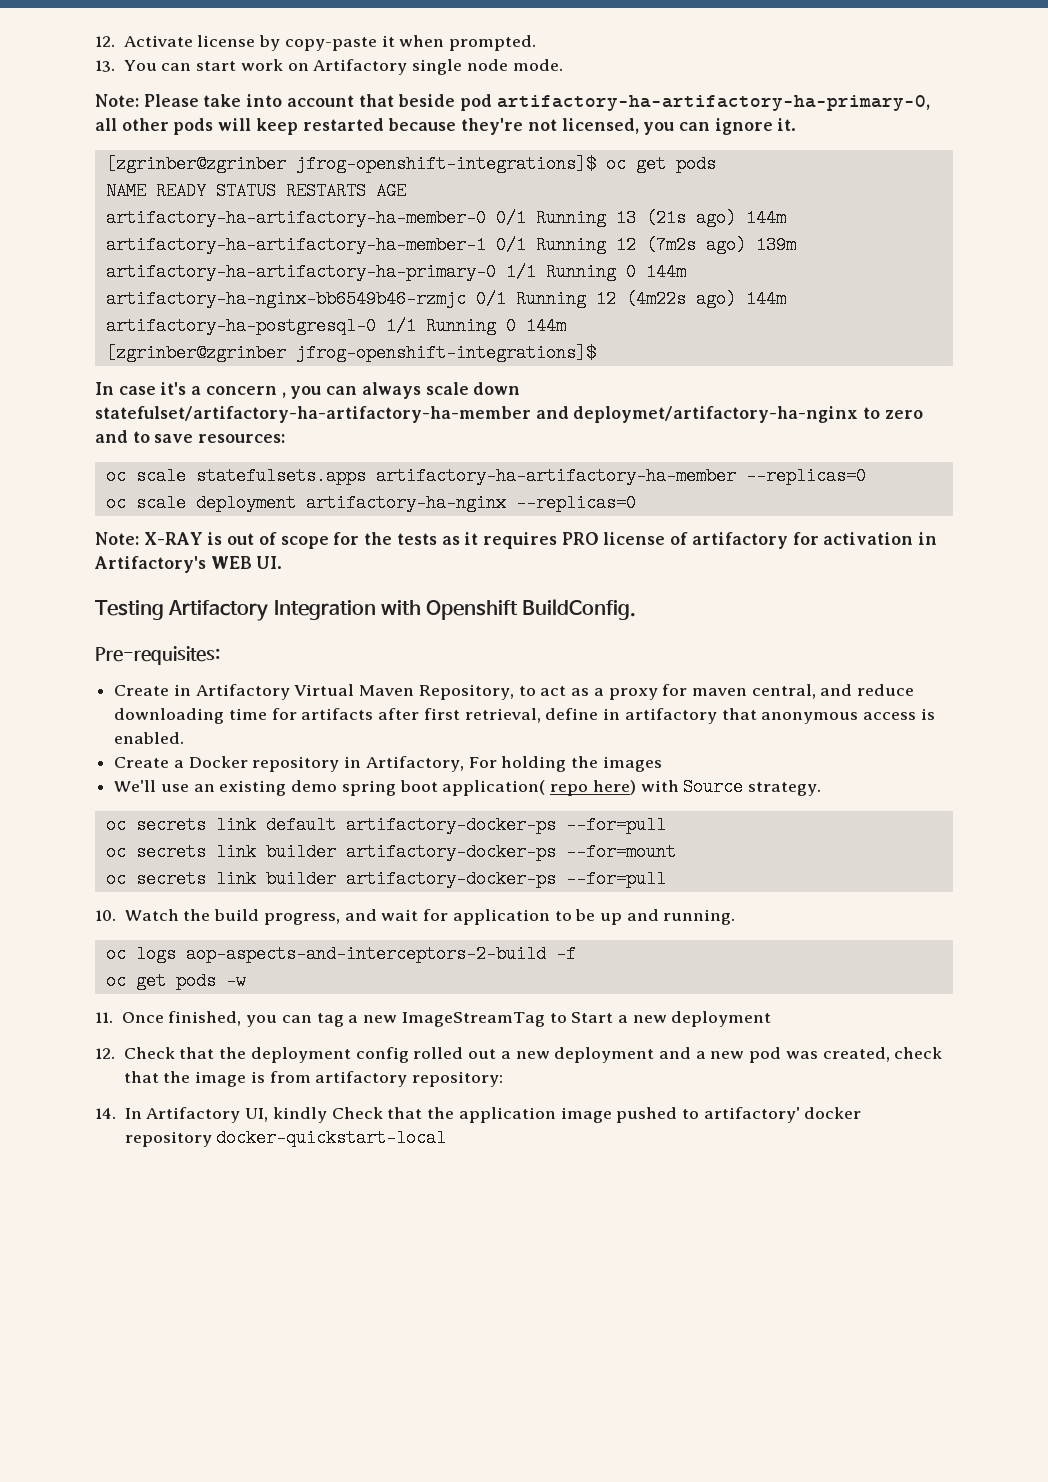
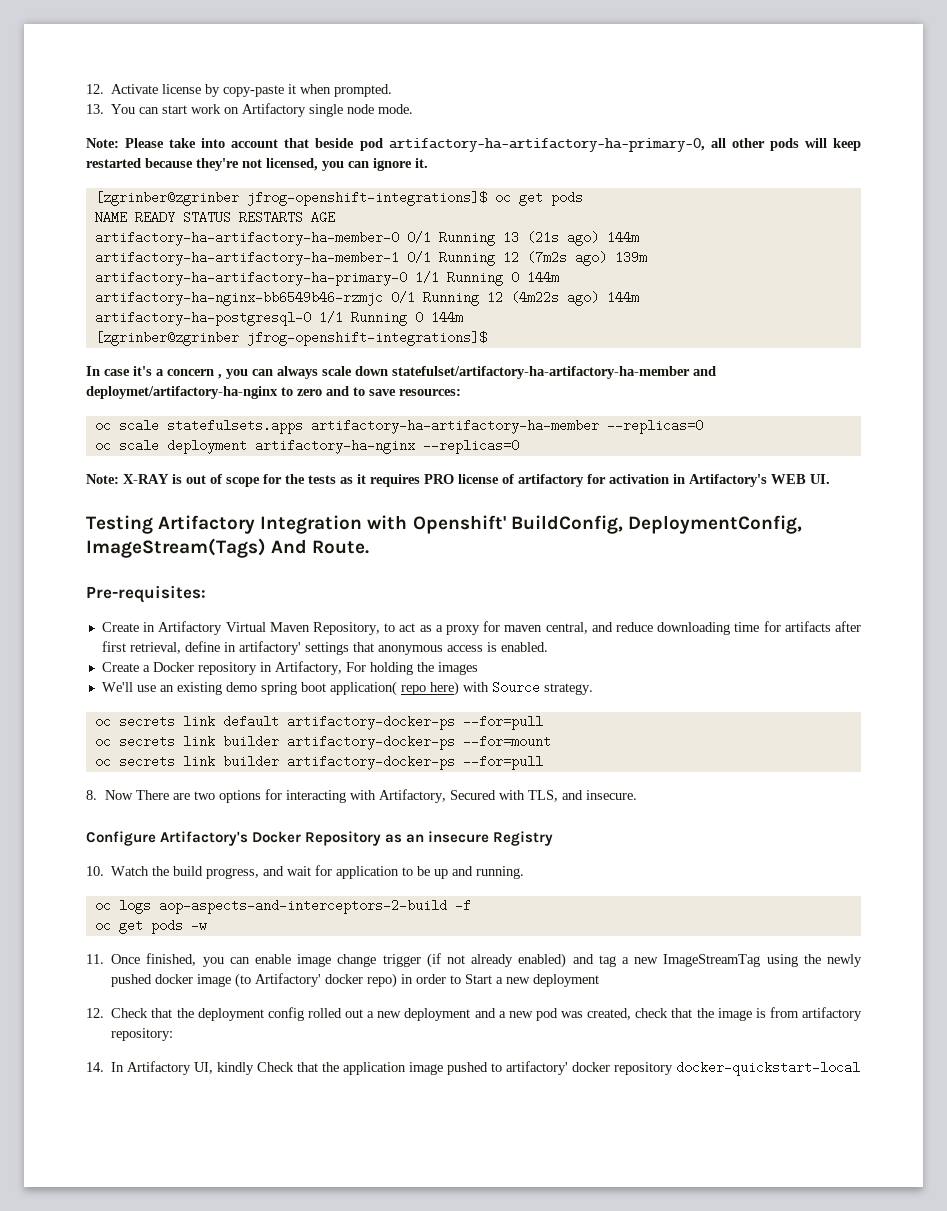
[426,599,637,620] Openshift BuildConfig. -> [412,515,802,534] [86,538,370,558] Openshift' BuildConfig, DeploymentConfig, ImageStream(Tags) And Route.
[624,708,717,724] artifactory -> [238,641,349,655] artifactory' settings
(666, 879) none -> [86,789,637,803] [86,831,554,846] // 8. Now There are two options for interacting with Artifactory, Secured with TLS, and insecure. // Configure Artifactory's Docker Repository as an insecure Registry
[316,1012,545,1027] tag a new ImageStreamTag -> [255,953,862,968] [111,973,447,988] enable image change trigger (if not already enabled) and tag a new ImageStreamTag using the newly pushed docker image (to Artifactory' docker repo) in order

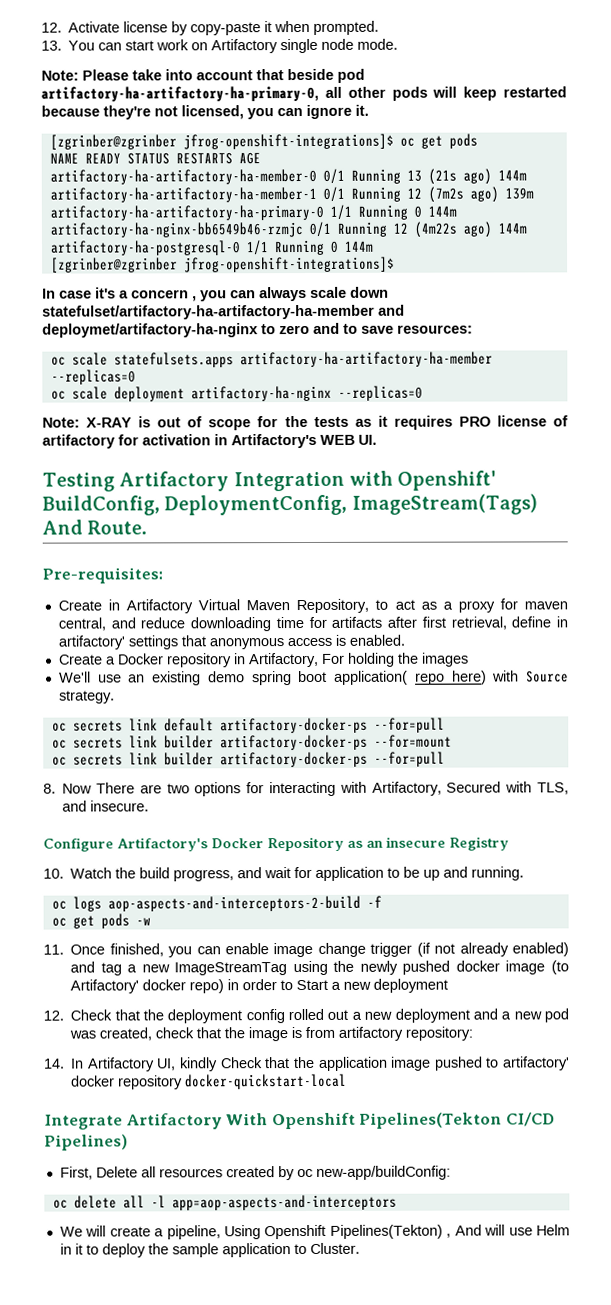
(861, 1068) none -> [44,1112,555,1130] [44,1134,128,1151] [59,1165,451,1181] [52,1194,397,1211] [59,1224,571,1240] [59,1242,360,1258] // Integrate Artifactory With Openshift Pipelines(Tekton CI/CD Pipelines) // First, Delete all resources created by oc new-app/buildConfig: // oc delete all -l app=aop-aspects-and-interceptors // We will create a pipeline, Using Openshift Pipelines(Tekton) , And will use Helm in it to deploy the sample application to Cluster.

